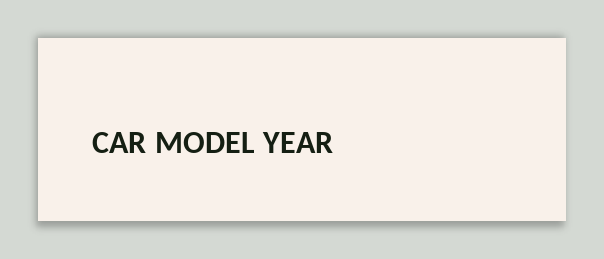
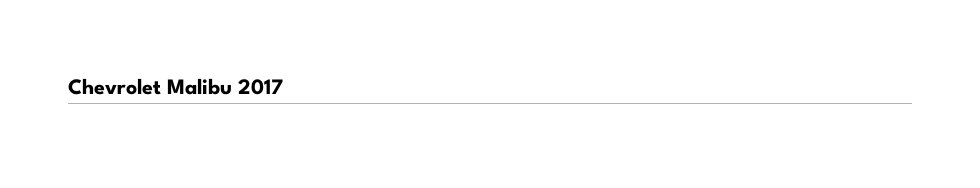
[92,132,334,153] CAR MODEL YEAR -> [68,78,283,95] Chevrolet Malibu 2017

